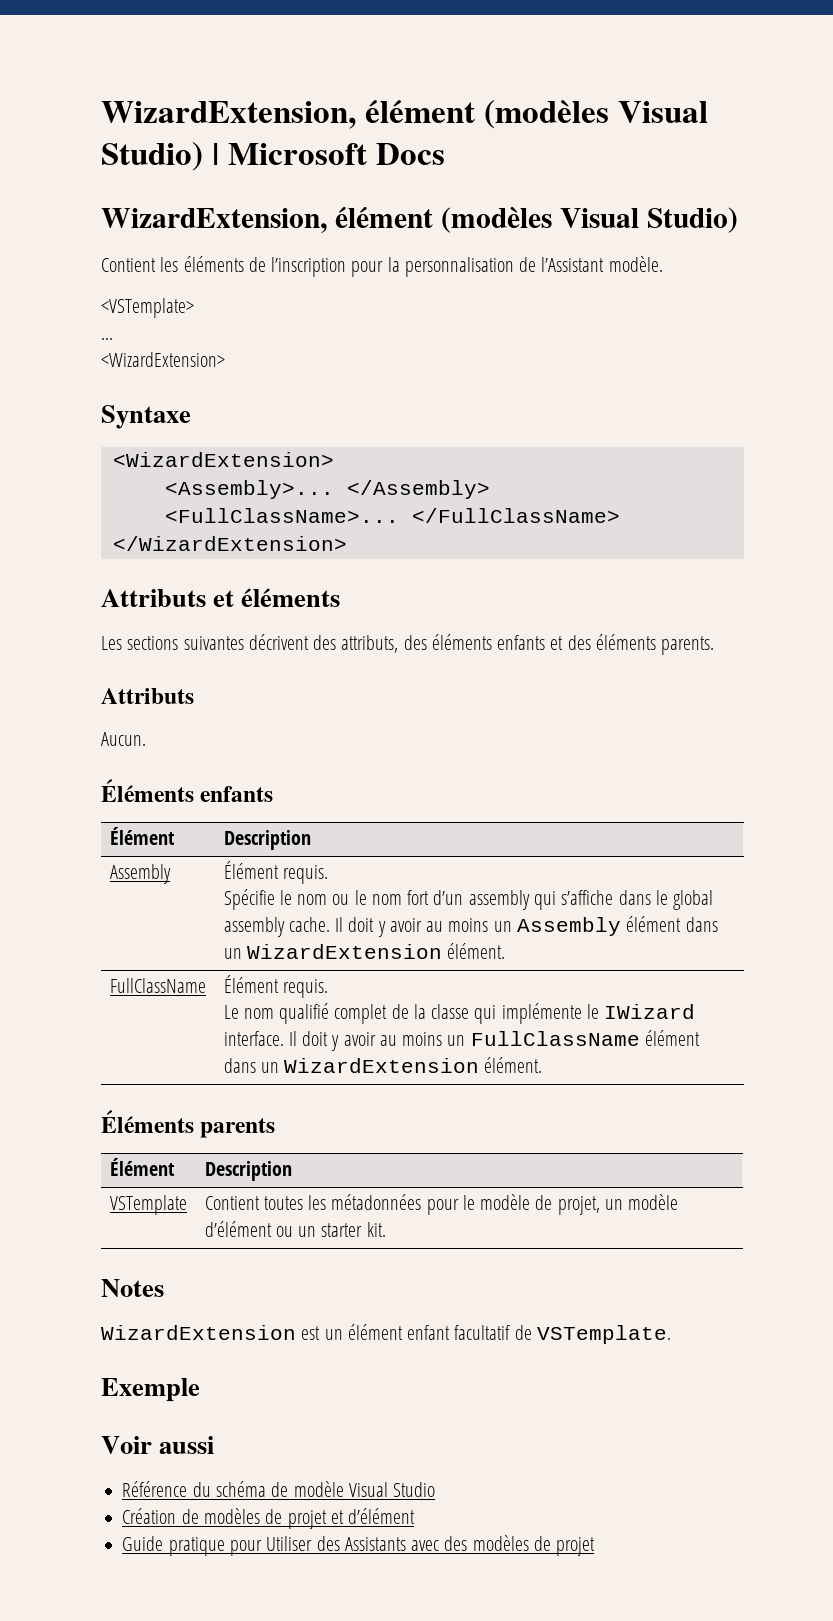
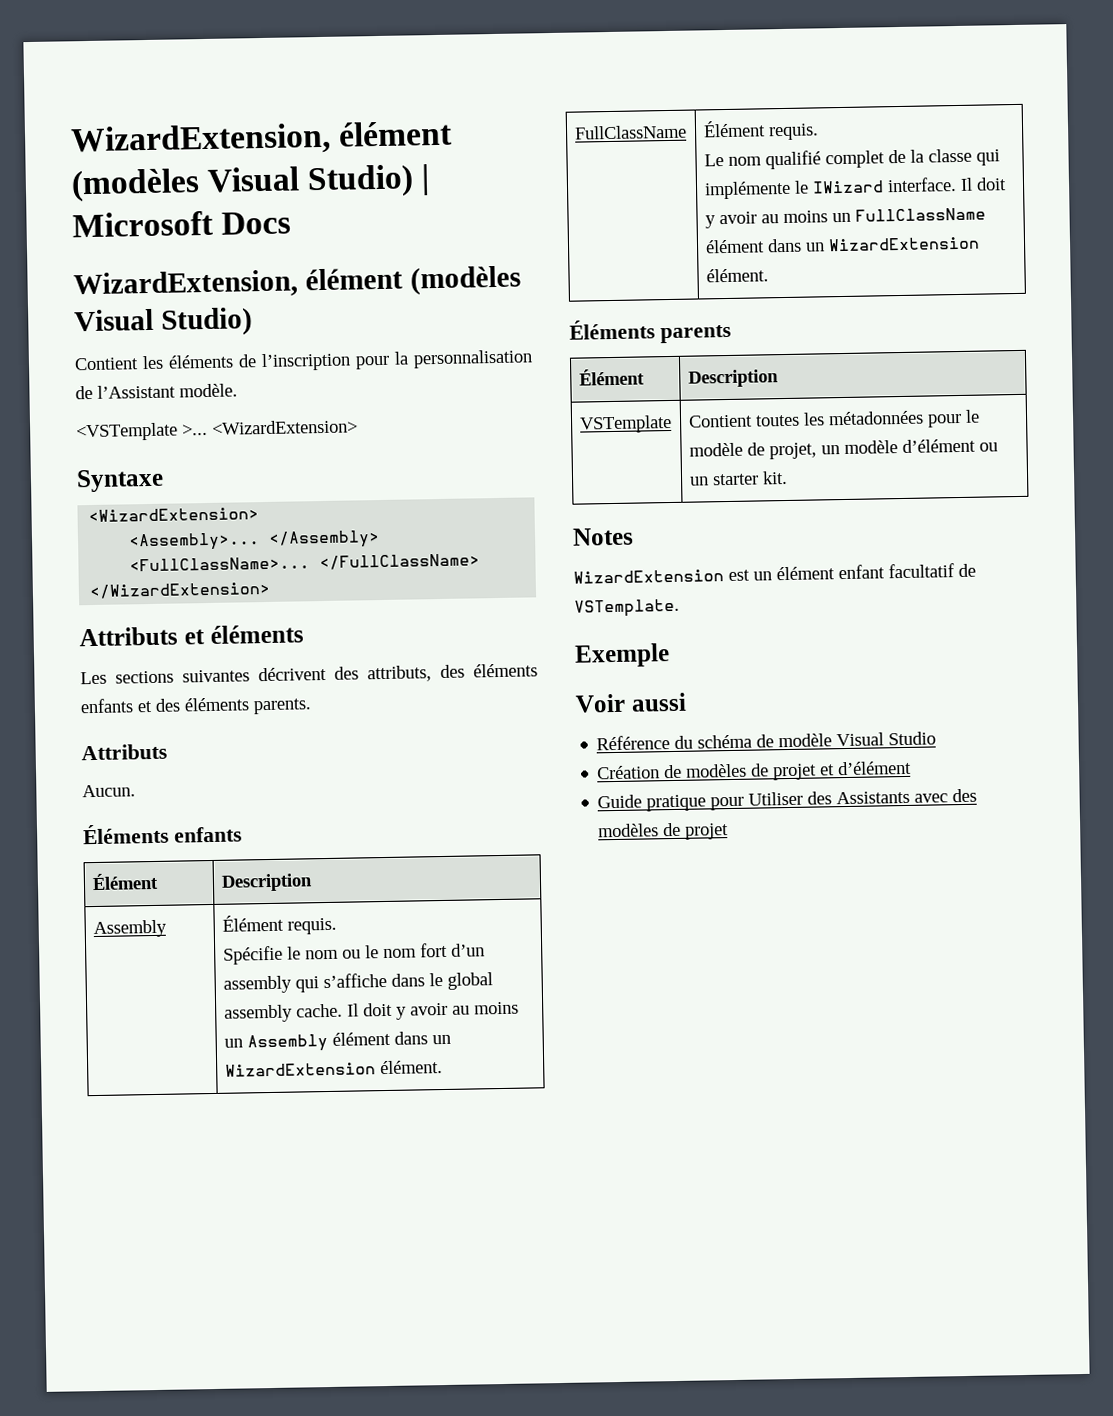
[101,298,194,318] [101,337,113,340] <VSTemplate> // ... // -> [76,422,208,442] <VSTemplate >...

